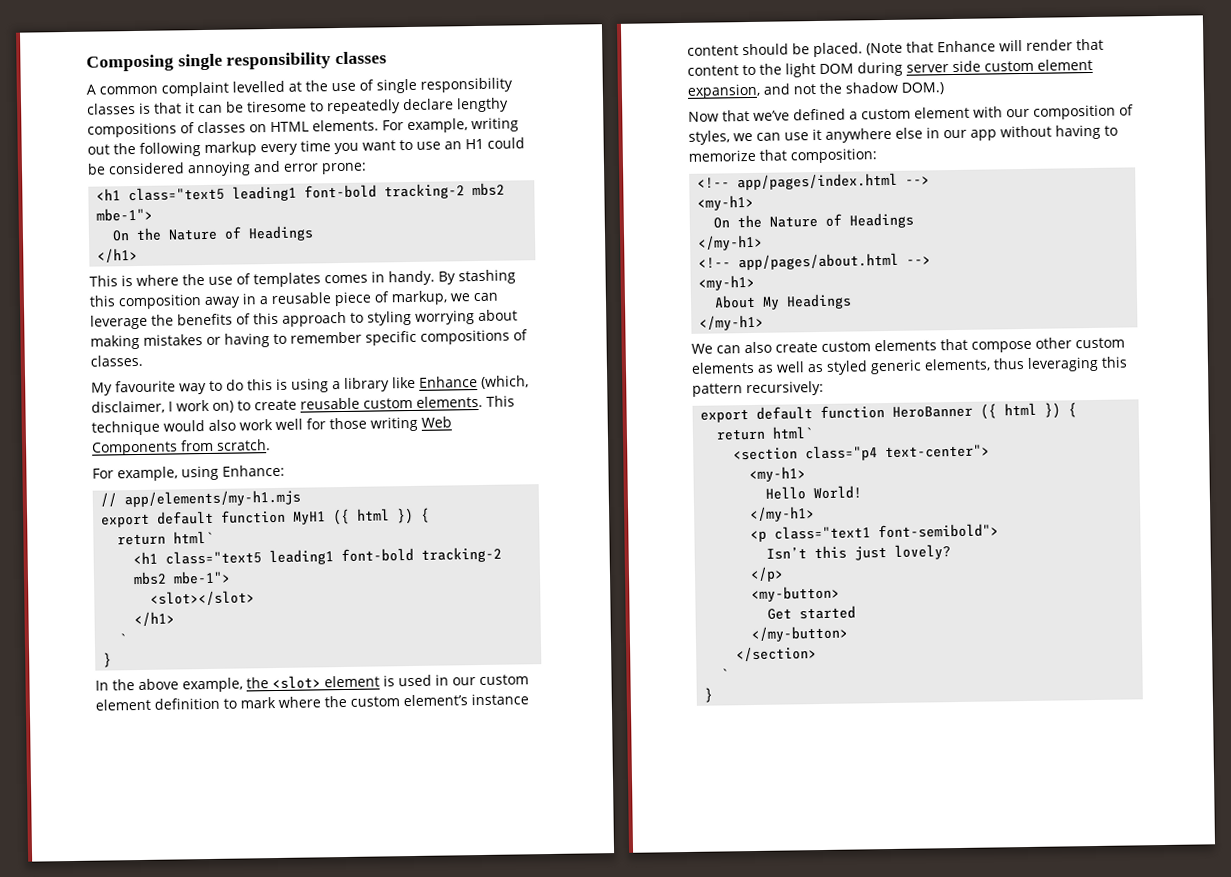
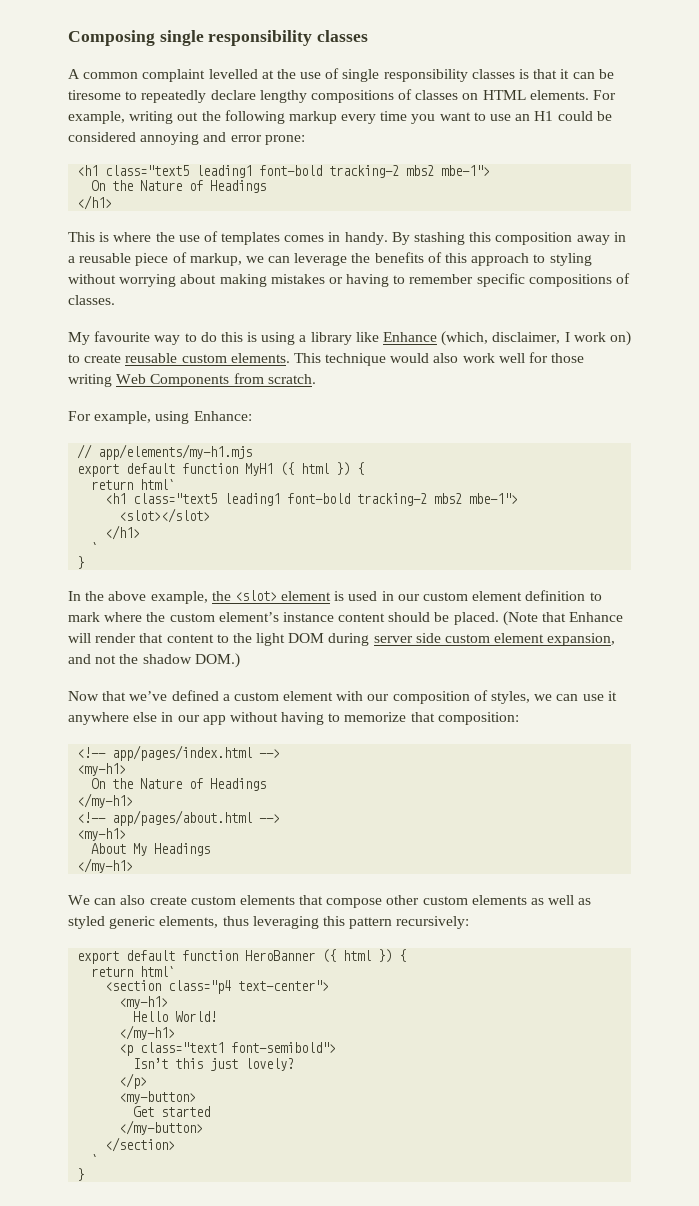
(412, 318) none -> [68,274,116,284] without

